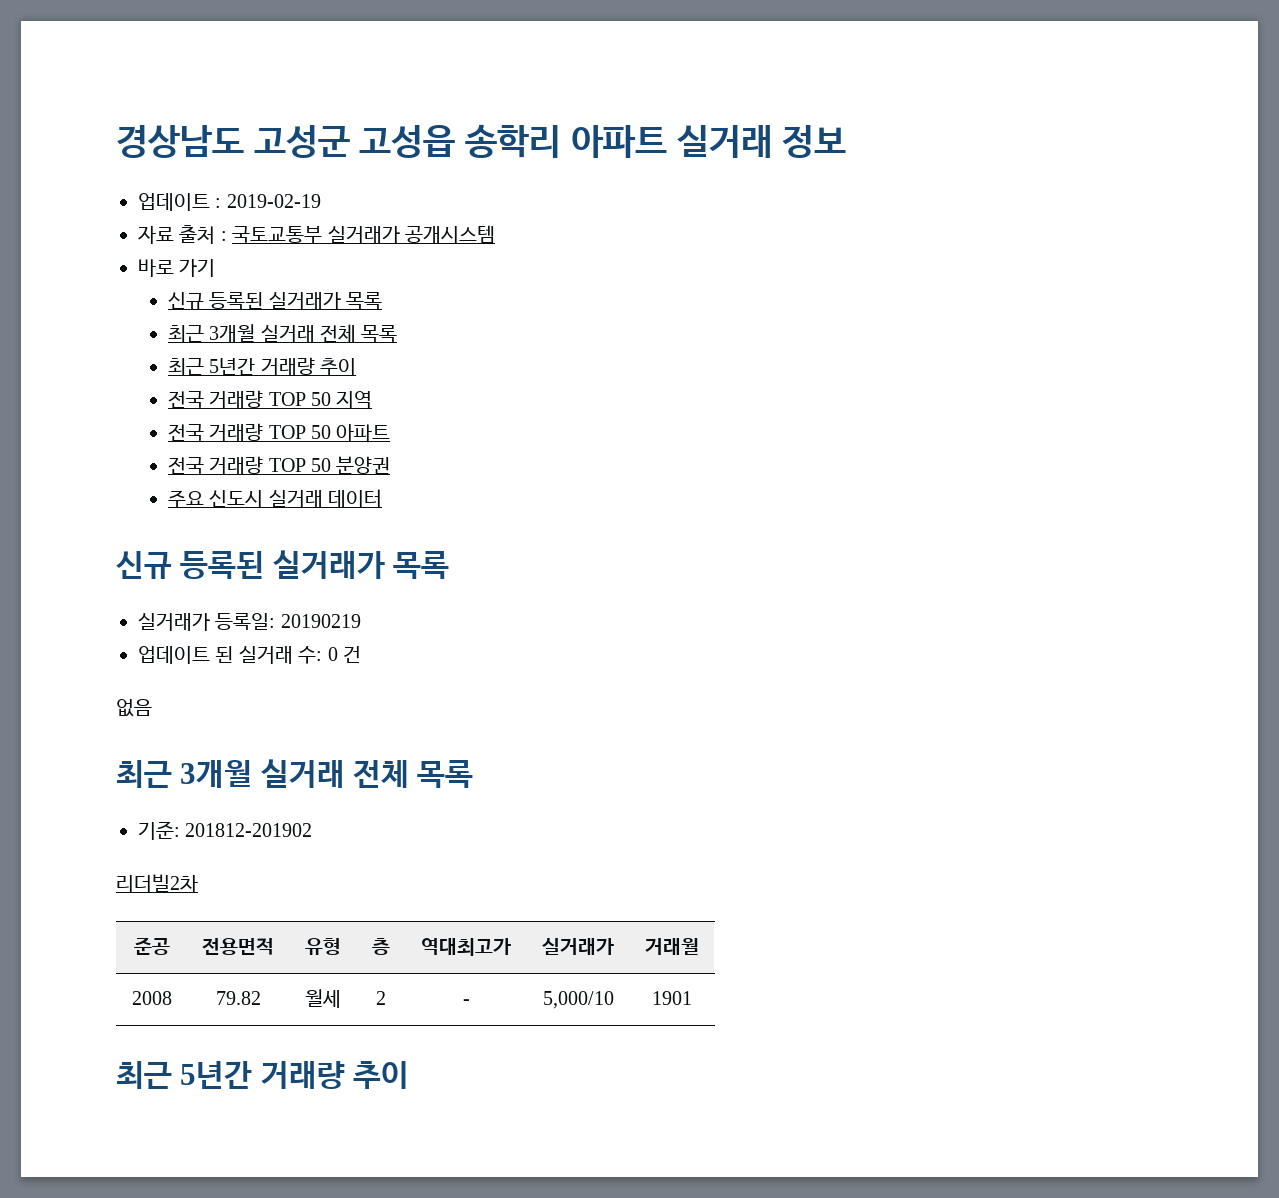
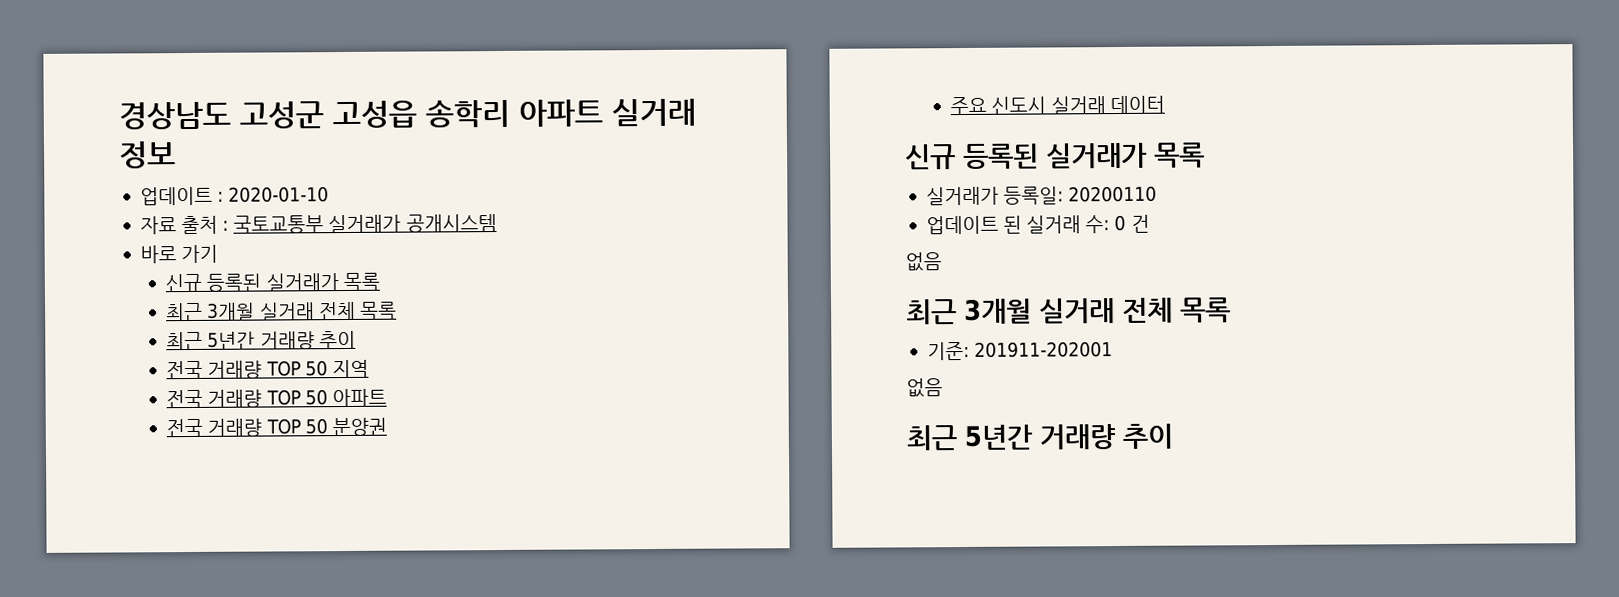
[226,194,321,208] 2019-02-19 -> [228,186,330,203] 2020-01-10
[280,614,361,628] 20190219 -> [1068,185,1158,203] 20200110
[185,823,313,837] [116,874,198,893] [133,937,170,955] [202,938,274,955] [305,938,341,955] [372,938,390,955] [421,938,511,956] [542,938,614,955] [645,938,699,955] [131,991,172,1005] [215,991,261,1005] [305,989,341,1008] [376,991,386,1005] [462,999,470,1005] [542,991,614,1009] [652,991,692,1005] 201812-201902 // 리더빌2차 // 준공 | 전용면적 | 유형 | 층 | 역대최고가 | 실거래가 | 거래월 // 2008 | 79.82 | 월세 | 2 | - | 5,000/10 | 1901 -> [974,341,1114,358] [906,378,943,398] 201911-202001 // 없음

